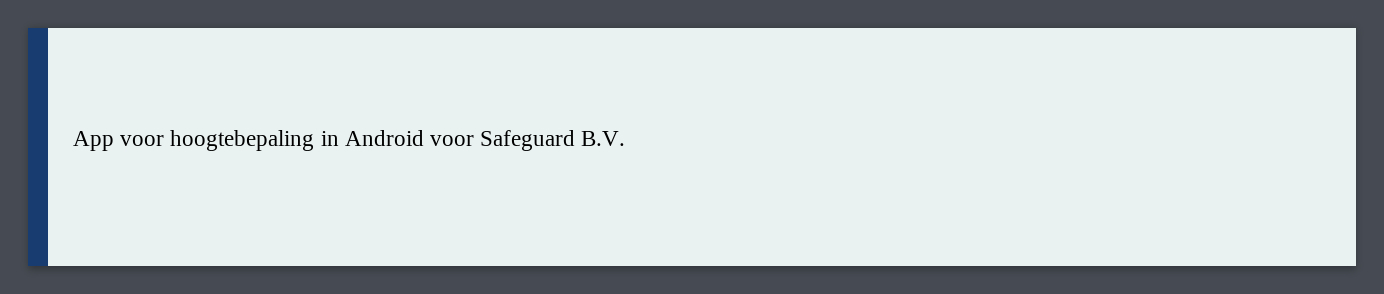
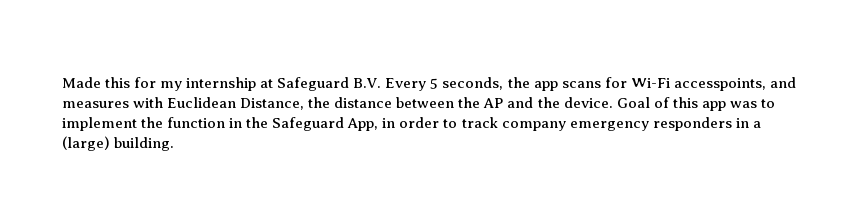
[73,130,626,151] App voor hoogtebepaling in Android voor Safeguard B.V. -> [62,77,796,91] [62,97,775,111] [62,117,761,131] [62,136,175,151] Made this for my internship at Safeguard B.V. Every 5 seconds, the app scans for Wi-Fi accesspoints, and measures with Euclidean Distance, the distance between the AP and the device. Goal of this app was to implement the function in the Safeguard App, in order to track company emergency responders in a (large) building.

